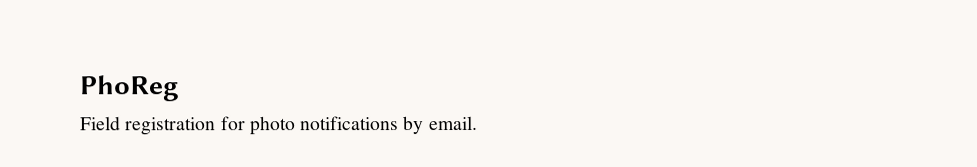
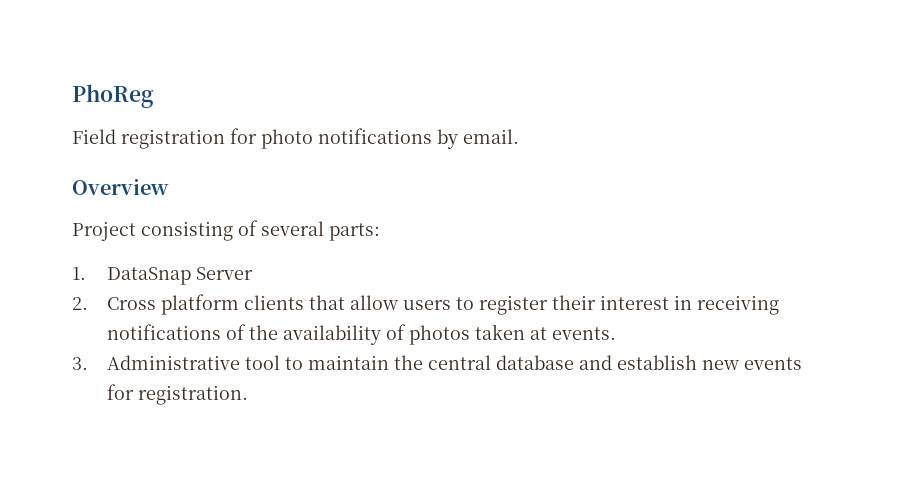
(478, 123) none -> [72,179,169,195] [72,220,380,241] [72,267,254,285] [72,294,780,315] [107,324,617,345] [72,355,803,370] [107,384,249,405] // Overview // Project consisting of several parts: // 1. DataSnap Server // 2. Cross platform clients that allow users to register their interest in receiving notifications of the availability of photos taken at events. // 3. Administrative tool to maintain the central database and establish new events for registration.

